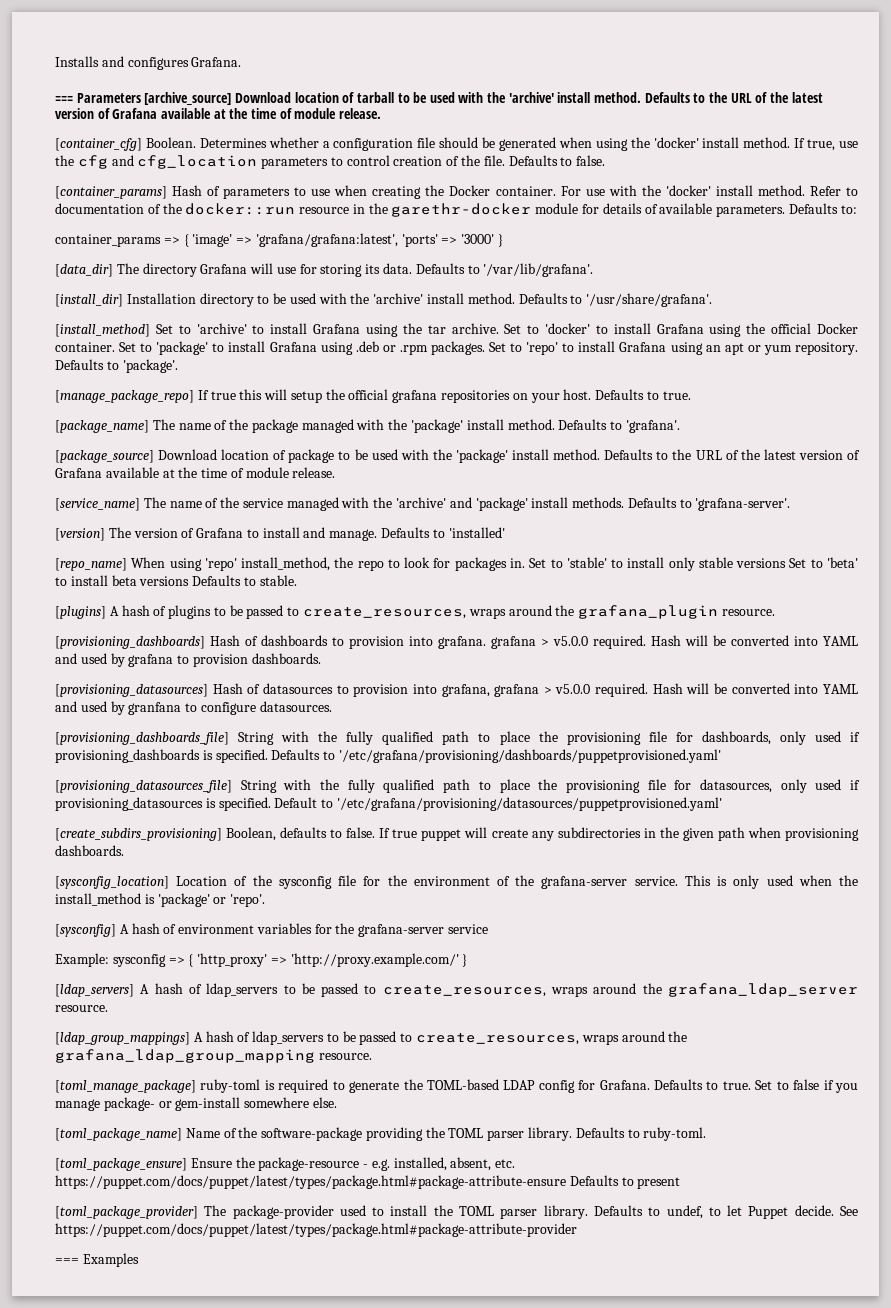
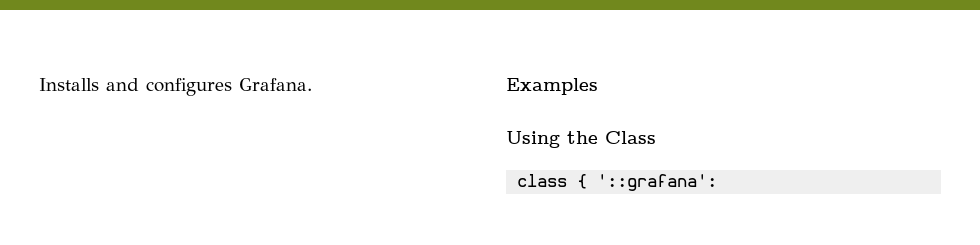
[55,92,823,105] [55,108,381,119] [55,137,859,151] [55,155,606,169] [55,185,858,199] [55,203,857,217] [55,233,504,247] [55,263,594,277] [55,293,713,307] [55,323,859,337] [55,341,858,355] [55,359,178,373] [55,389,691,403] [55,419,680,433] [55,449,860,463] [55,467,336,478] [55,497,791,511] [55,527,505,541] [55,557,858,571] [55,575,297,586] [55,605,775,619] [55,635,858,649] [55,653,321,667] [55,683,858,697] [55,701,332,715] [55,731,860,745] [55,749,721,763] [55,779,860,793] [55,797,722,811] [55,827,859,841] [55,845,124,856] [55,875,858,889] [55,893,266,907] [55,923,489,937] [55,953,468,967] [55,983,858,997] [55,1005,108,1012] [55,1031,688,1045] [55,1049,372,1063] [55,1079,859,1093] [55,1097,337,1111] [55,1127,707,1141] [55,1157,516,1171] [55,1175,681,1189] [55,1205,858,1219] [55,1223,577,1237] [55,1253,139,1267] === Parameters [archive_source] Download location of tarball to be used with the 'archive' install method. Defaults to the URL of the latest version of Grafana available at the time of module release. // [container_cfg] Boolean. Determines whether a configuration file should be generated when using the 'docker' install method. If true, use the cfg and cfg_location parameters to control creation of the file. Defaults to false. // [container_params] Hash of parameters to use when creating the Docker container. For use with the 'docker' install method. Refer to documentation of the docker::run resource in the garethr-docker module for details of available parameters. Defaults to: // container_params => { 'image' => 'grafana/grafana:latest', 'ports' => '3000' } // [data_dir] The directory Grafana will use for storing its data. Defaults to '/var/lib/grafana'. // [install_dir] Installation directory to be used with the 'archive' install method. Defaults to '/usr/share/grafana'. // [install_method] Set to 'archive' to install Grafana using the tar archive. Set to 'docker' to install Grafana using the official Docker container. Set to 'package' to install Grafana using .deb or .rpm packages. Set to 'repo' to install Grafana using an apt or yum repository. Defaults to 'package'. // [manage_package_repo] If true this will setup the official grafana repositories on your host. Defaults to true. // [package_name] The name of the package managed with the 'package' install method. Defaults to 'grafana'. // [package_source] Download location of package to be used with the 'package' install method. Defaults to the URL of the latest version of Grafana available at the time of module release. // [service_name] The name of the service managed with the 'archive' and 'package' install methods. Defaults to 'grafana-server'. // [version] The version of Grafana to install and manage. Defaults to 'installed' // [repo_name] When using 'repo' install_method, the repo to look for packages in. Set to 'stable' to install only stable versions Set to 'beta' to install beta versions Defaults to stable. // [plugins] A hash of plugins to be passed to create_resources, wraps around the grafana_plugin resource. // [provisioning_dashboards] Hash of dashboards to provision into grafana. grafana > v5.0.0 required. Hash will be converted into YAML and used by grafana to provision dashboards. // [provisioning_datasources] Hash of datasources to provision into grafana, grafana > v5.0.0 required. Hash will be converted into YAML and used by granfana to configure datasources. // [provisioning_dashboards_file] String with the fully qualified path to place the provisioning file for dashboards, only used if provisioning_dashboards is specified. Defaults to '/etc/grafana/provisioning/dashboards/puppetprovisioned.yaml' // [provisioning_datasources_file] String with the fully qualified path to place the provisioning file for datasources, only used if provisioning_datasources is specified. Default to '/etc/grafana/provisioning/datasources/puppetprovisioned.yaml' // [create_subdirs_provisioning] Boolean, defaults to false. If true puppet will create any subdirectories in the given path when provisioning dashboards. // [sysconfig_location] Location of the sysconfig file for the environment of the grafana-server service. This is only used when the install_method is 'package' or 'repo'. // [sysconfig] A hash of environment variables for the grafana-server service // Example: sysconfig => { 'http_proxy' => 'http://proxy.example.com/' } // [ldap_servers] A hash of ldap_servers to be passed to create_resources, wraps around the grafana_ldap_server resource. // [ldap_group_mappings] A hash of ldap_servers to be passed to create_resources, wraps around the grafana_ldap_group_mapping resource. // [toml_manage_package] ruby-toml is required to generate the TOML-based LDAP config for Grafana. Defaults to true. Set to false if you manage package- or gem-install somewhere else. // [toml_package_name] Name of the software-package providing the TOML parser library. Defaults to ruby-toml. // [toml_package_ensure] Ensure the package-resource - e.g. installed, absent, etc. https://puppet.com/docs/puppet/latest/types/package.html#package-attribute-ensure Defaults to present // [toml_package_provider] The package-provider used to install the TOML parser library. Defaults to undef, to let Puppet decide. See https://puppet.com/docs/puppet/latest/types/package.html#package-attribute-provider // === Examples -> [506,78,598,95] [506,131,656,148] [517,174,718,191] Examples // Using the Class // class { '::grafana':

